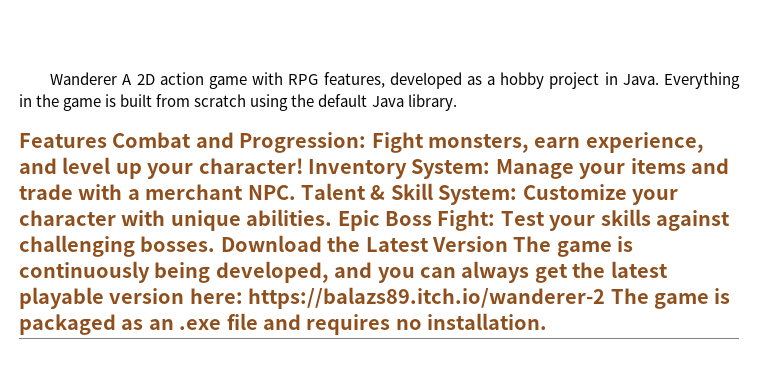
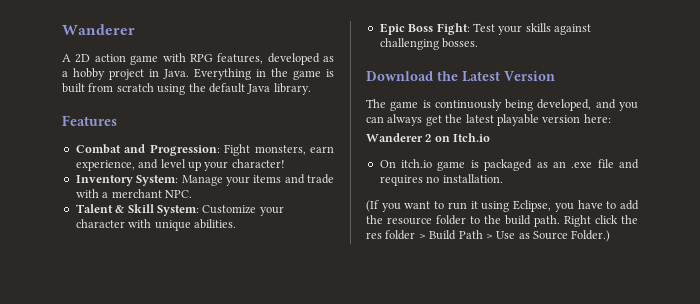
[50,72,118,85] Wanderer -> [62,24,135,35] Wanderer //
(107, 140) none -> (117, 120) //
(303, 166) none -> (285, 163) //
(296, 192) none -> (192, 194) //
(333, 217) none -> (236, 224) //
(216, 244) none -> (479, 43) //
(508, 244) none -> (555, 76) //
[248,287,649,309] https://balazs89.itch.io/wanderer-2 The -> [366,133,491,142] [379,159,433,168] // Wanderer 2 on Itch.io // On itch.io
(548, 321) none -> [366,200,639,212] [366,215,638,227] [366,230,611,242] // (If you want to run it using Eclipse, you have to add the resource folder to the build path. Right click the res folder > Build Path > Use as Source Folder.)

